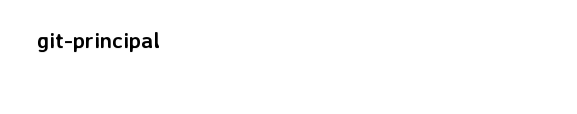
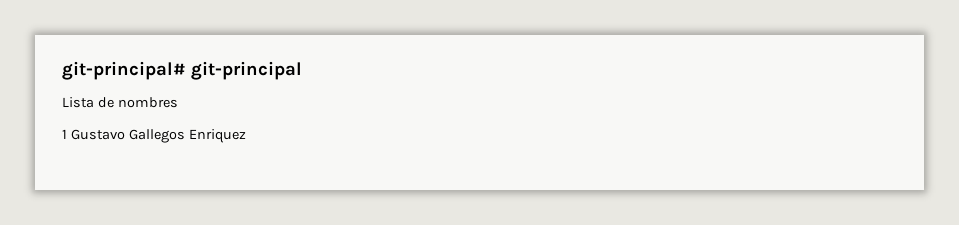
(36, 42) none -> [62,61,186,80] git-principal#
(160, 42) none -> [62,97,178,108] [62,129,246,143] // Lista de nombres // 1 Gustavo Gallegos Enriquez

